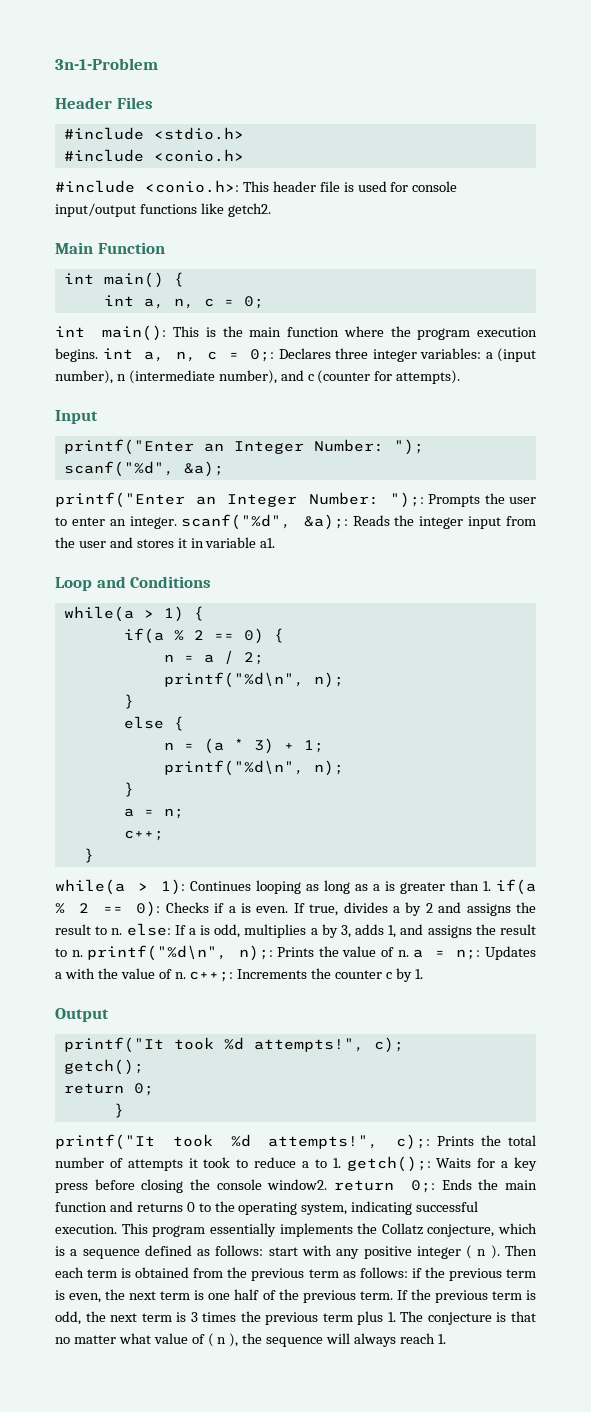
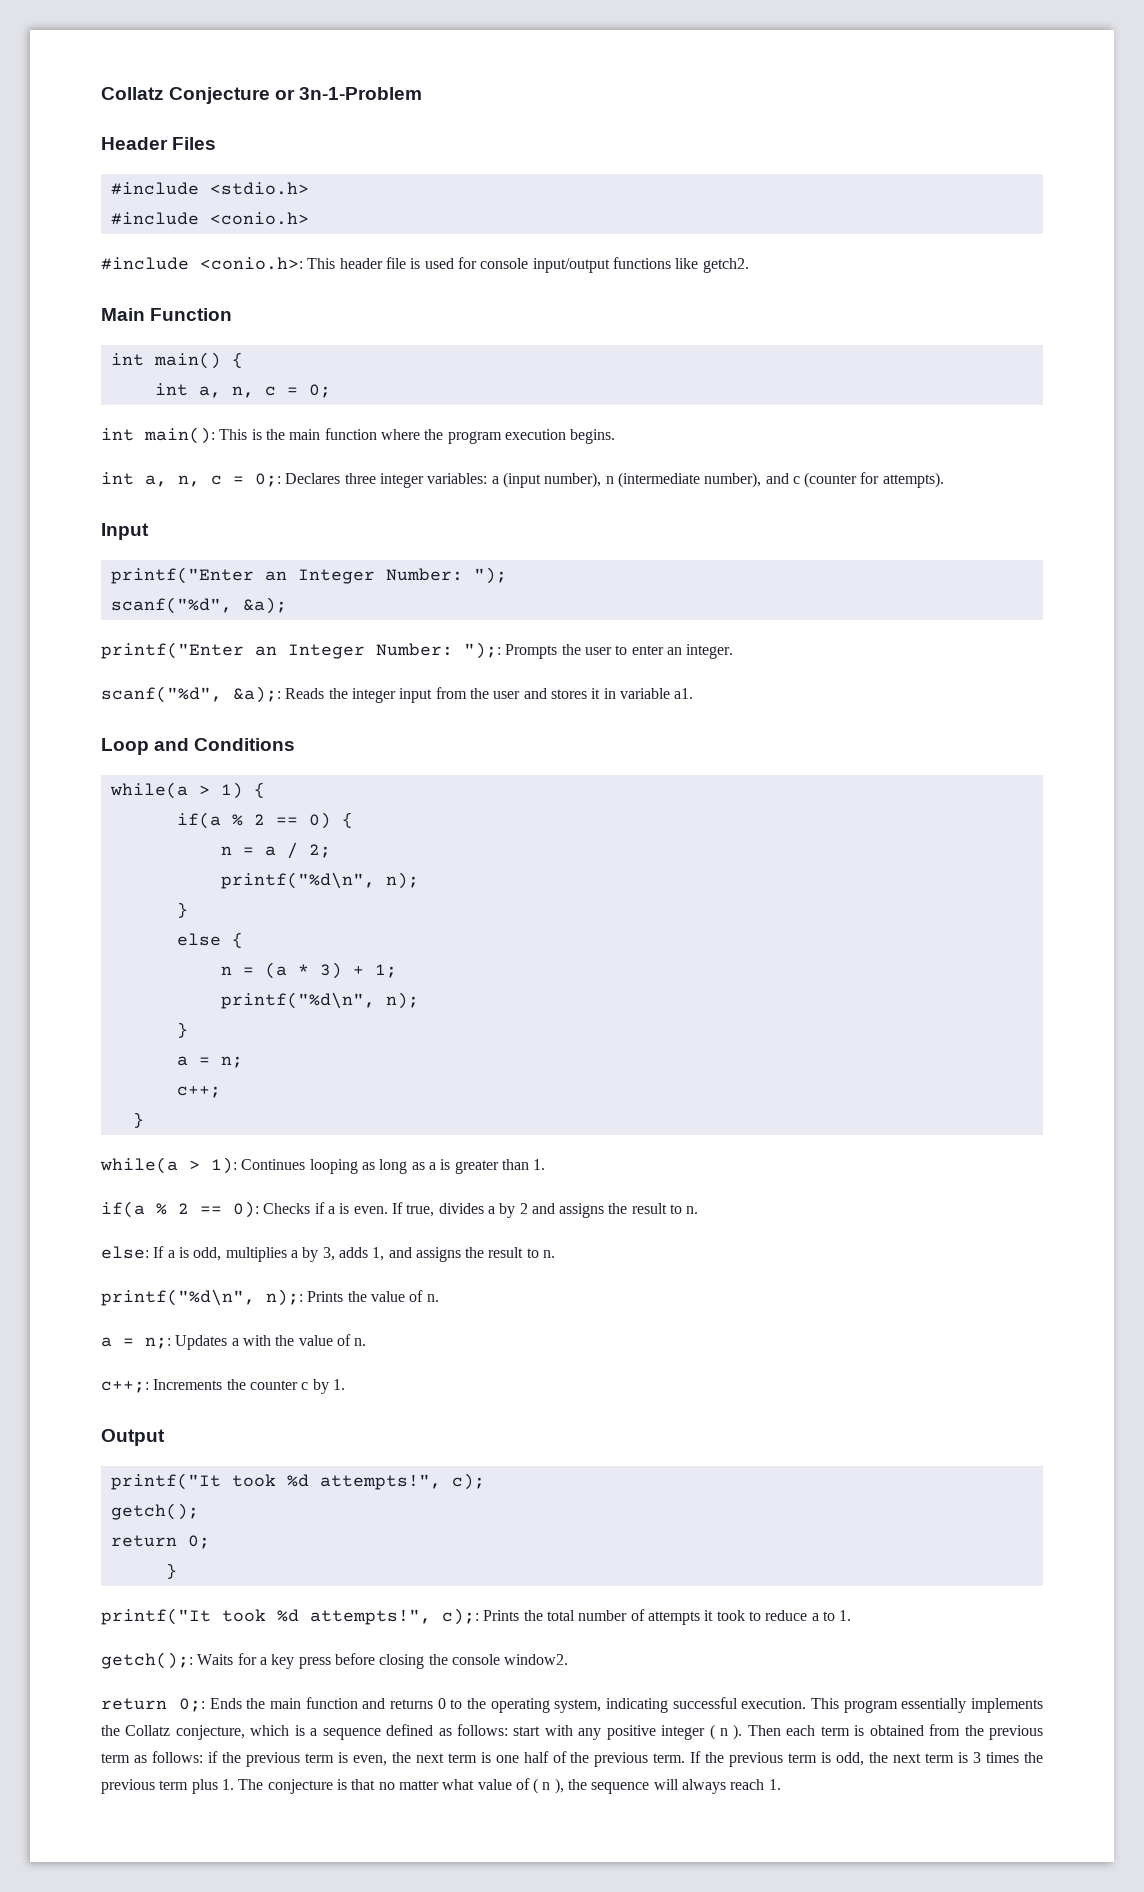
(55, 64) none -> [101,87,296,104] Collatz Conjecture or
(98, 355) none -> (616, 436) //
(177, 522) none -> (734, 651) //
(491, 886) none -> (546, 1164) //
(123, 931) none -> (699, 1210) //
(83, 953) none -> (556, 1254) //
(409, 953) none -> (439, 1298) //
(186, 975) none -> (367, 1342) //
(341, 1163) none -> (852, 1615) //
(328, 1184) none -> (569, 1659) //

